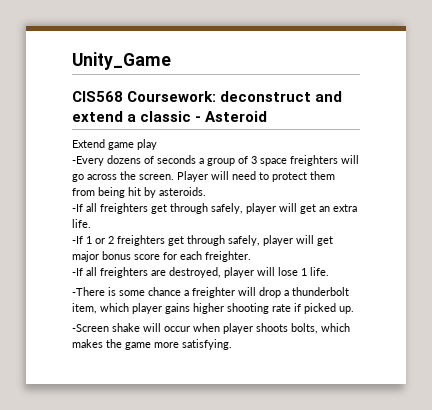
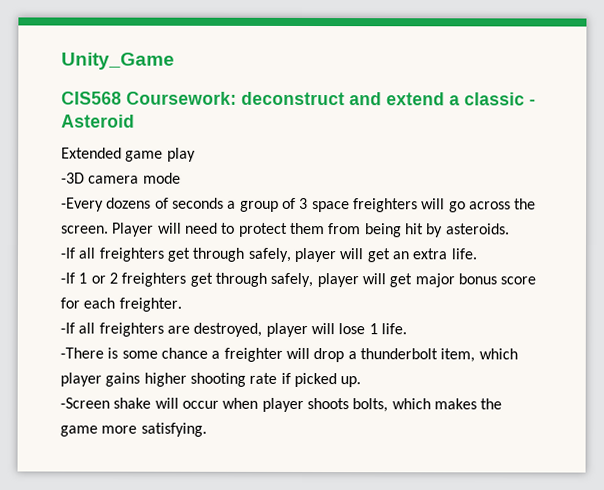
[72,139,105,148] Extend -> [61,147,122,159] Extended
(157, 144) none -> [61,172,181,184] // -3D camera mode

